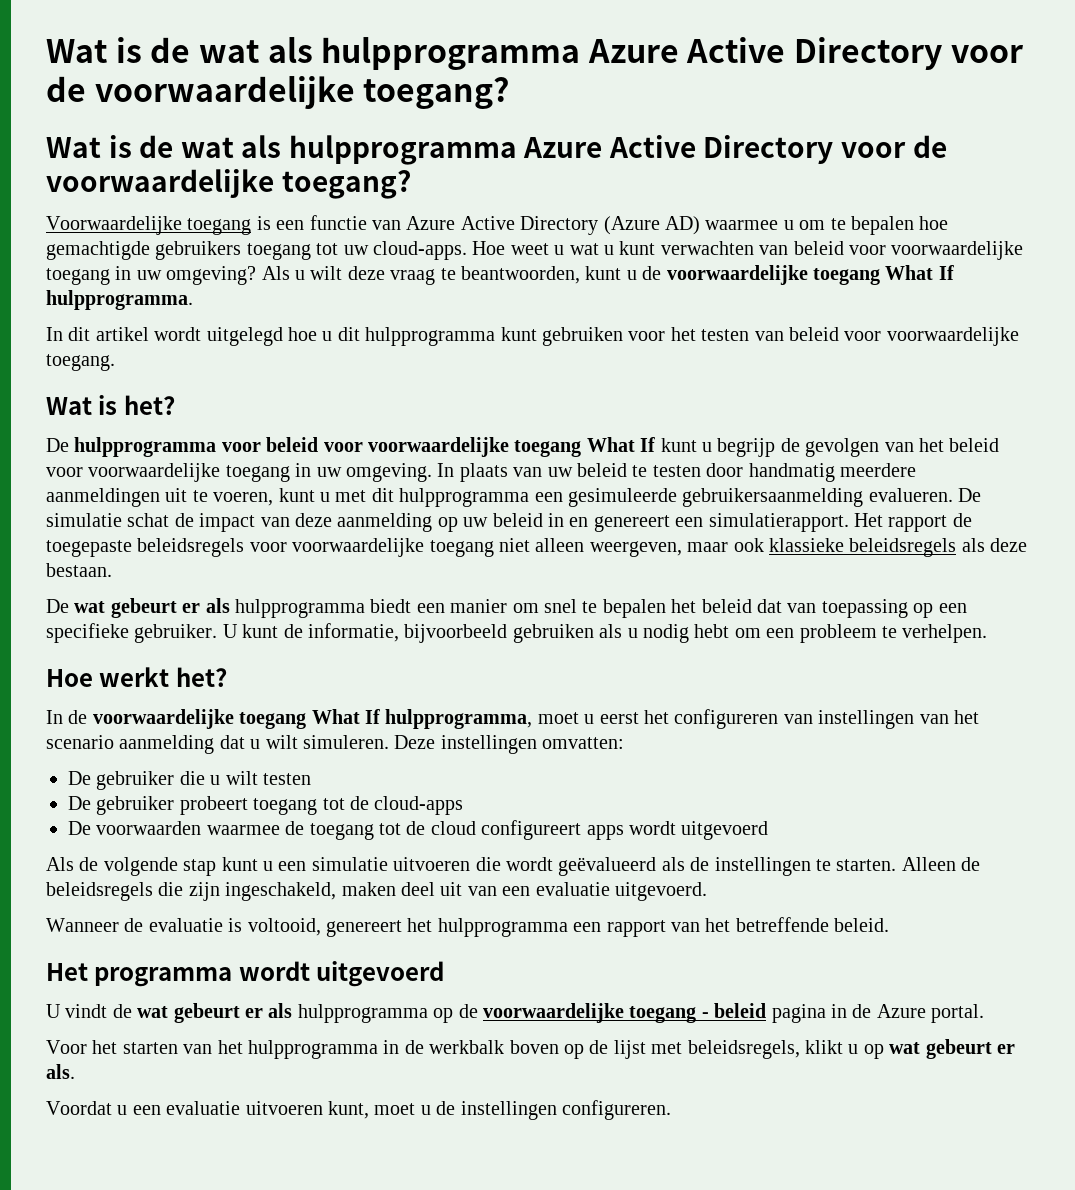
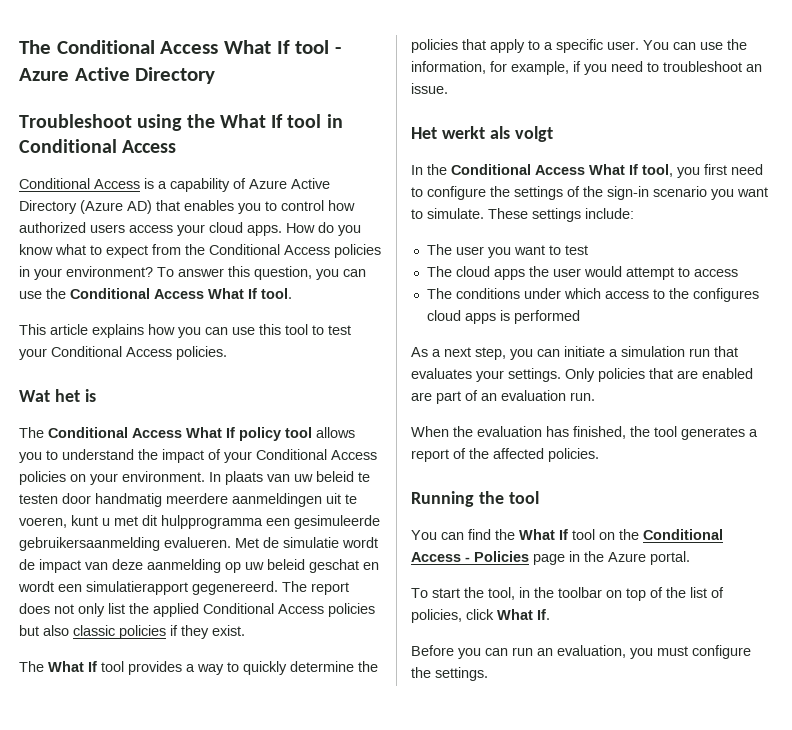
[46,37,1023,71] [46,76,510,110] [46,135,947,165] [46,169,411,199] [46,215,401,235] Wat is de wat als hulpprogramma Azure Active Directory voor de voorwaardelijke toegang? // Wat is de wat als hulpprogramma Azure Active Directory voor de voorwaardelijke toegang? // Voorwaardelijke toegang is een functie van -> [19,40,342,54] [19,67,216,84] [19,114,343,131] [19,139,177,153] [19,178,246,192] The Conditional Access What If tool - Azure Active Directory // Troubleshoot using the What If tool in Conditional Access // Conditional Access is a capability of
[705,216,949,235] [46,241,1024,260] [46,265,954,285] [46,290,193,310] [46,327,1019,346] [46,354,115,371] [46,395,175,415] [46,437,1000,457] [46,463,432,482] waarmee u om te bepalen hoe gemachtigde gebruikers toegang tot uw cloud-apps. Hoe weet u wat u kunt verwachten van beleid voor voorwaardelijke toegang in uw omgeving? Als u wilt deze vraag te beantwoorden, kunt u de voorwaardelijke toegang What If hulpprogramma. // In dit artikel wordt uitgelegd hoe u dit hulpprogramma kunt gebruiken voor het testen van beleid voor voorwaardelijke toegang. // Wat is het? // De hulpprogramma voor beleid voor voorwaardelijke toegang What If kunt u begrijp de gevolgen van het beleid voor voorwaardelijke toegang in uw omgeving. -> [156,200,355,214] [19,222,361,236] [19,244,381,258] [19,266,366,280] [19,288,292,299] [19,324,351,338] [19,346,227,360] [19,389,96,402] [19,427,355,441] [19,449,377,463] [19,471,205,485] that enables you to control how authorized users access your cloud apps. How do you know what to expect from the Conditional Access policies in your environment? To answer this question, you can use the Conditional Access What If tool. // This article explains how you can use this tool to test your Conditional Access policies. // Wat het is // The Conditional Access What If policy tool allows you to understand the impact of your Conditional Access policies on your environment.
[958,488,982,502] [46,513,170,527] De simulatie schat -> [235,537,378,548] Met de simulatie wordt
[547,513,972,532] [46,538,1028,557] [46,563,112,577] [46,598,967,618] [46,623,988,643] [46,667,227,687] [46,709,979,729] [46,735,625,754] [68,771,311,790] [68,796,464,815] [68,820,769,840] [46,857,981,876] [46,882,707,901] [46,917,890,937] [46,961,445,987] [46,1003,985,1023] [46,1039,1015,1059] [46,1064,75,1079] [46,1100,671,1120] in en genereert een simulatierapport. Het rapport de toegepaste beleidsregels voor voorwaardelijke toegang niet alleen weergeven, maar ook klassieke beleidsregels als deze bestaan. // De wat gebeurt er als hulpprogramma biedt een manier om snel te bepalen het beleid dat van toepassing op een specifieke gebruiker. U kunt de informatie, bijvoorbeeld gebruiken als u nodig hebt om een probleem te verhelpen. // Hoe werkt het? // In de voorwaardelijke toegang What If hulpprogramma, moet u eerst het configureren van instellingen van het scenario aanmelding dat u wilt simuleren. Deze instellingen omvatten: // De gebruiker die u wilt testen // De gebruiker probeert toegang tot de cloud-apps // De voorwaarden waarmee de toegang tot de cloud configureert apps wordt uitgevoerd // Als de volgende stap kunt u een simulatie uitvoeren die wordt geëvalueerd als de instellingen te starten. Alleen de beleidsregels die zijn ingeschakeld, maken deel uit van een evaluatie uitgevoerd. // Wanneer de evaluatie is voltooid, genereert het hulpprogramma een rapport van het betreffende beleid. // Het programma wordt uitgevoerd // U vindt de wat gebeurt er als hulpprogramma op de voorwaardelijke toegang - beleid pagina in de Azure portal. // Voor het starten van het hulpprogramma in de werkbalk boven op de lijst met beleidsregels, klikt u op wat gebeurt er als. // Voordat u een evaluatie uitvoeren kunt, moet u de instellingen configureren. -> [309,559,379,573] [18,581,349,595] [19,603,375,617] [19,625,245,639] [19,661,378,675] [411,39,747,53] [411,61,762,75] [411,83,448,94] [411,126,553,142] [411,164,763,178] [411,186,768,200] [411,208,634,222] [426,244,588,258] [426,266,738,280] [426,288,759,302] [426,310,580,324] [411,346,738,360] [411,368,753,382] [411,390,595,404] [411,426,758,440] [411,448,599,462] [411,491,539,507] [411,529,723,540] [411,551,690,565] [411,587,724,601] [411,609,550,623] [411,645,751,659] [411,667,488,681] geschat en wordt een simulatierapport gegenereerd. The report does not only list the applied Conditional Access policies but also classic policies if they exist. // The What If tool provides a way to quickly determine the policies that apply to a specific user. You can use the information, for example, if you need to troubleshoot an issue. // Het werkt als volgt // In the Conditional Access What If tool, you first need to configure the settings of the sign-in scenario you want to simulate. These settings include: // The user you want to test // The cloud apps the user would attempt to access // The conditions under which access to the configures cloud apps is performed // As a next step, you can initiate a simulation run that evaluates your settings. Only policies that are enabled are part of an evaluation run. // When the evaluation has finished, the tool generates a report of the affected policies. // Running the tool // You can find the What If tool on the Conditional Access - Policies page in the Azure portal. // To start the tool, in the toolbar on top of the list of policies, click What If. // Before you can run an evaluation, you must configure the settings.

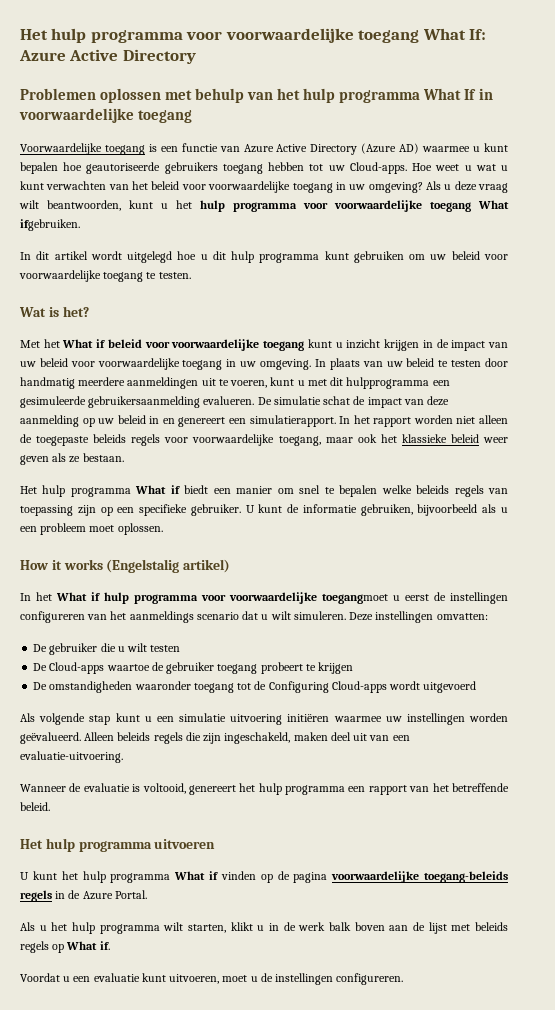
[19,40,342,54] [19,67,216,84] [19,114,343,131] [19,139,177,153] [19,178,246,192] The Conditional Access What If tool - Azure Active Directory // Troubleshoot using the What If tool in Conditional Access // Conditional Access is a capability of -> [20,28,487,43] [19,49,196,64] [20,88,493,103] [19,108,193,123] [20,143,240,155] Het hulp programma voor voorwaardelijke toegang What If: Azure Active Directory // Problemen oplossen met behulp van het hulp programma What If in voorwaardelijke toegang // Voorwaardelijke toegang is een functie van
[156,200,355,214] [19,222,361,236] [19,244,381,258] [19,266,366,280] [19,288,292,299] [19,324,351,338] [19,346,227,360] [19,389,96,402] [19,427,355,441] [19,449,377,463] [19,471,205,485] that enables you to control how authorized users access your cloud apps. How do you know what to expect from the Conditional Access policies in your environment? To answer this question, you can use the Conditional Access What If tool. // This article explains how you can use this tool to test your Conditional Access policies. // Wat het is // The Conditional Access What If policy tool allows you to understand the impact of your Conditional Access policies on your environment. -> [422,143,508,152] [20,162,508,174] [20,181,508,193] [19,200,509,212] [20,219,80,231] [20,251,508,263] [19,270,191,282] [19,306,89,317] [20,339,509,351] [20,358,312,370] waarmee u kunt bepalen hoe geautoriseerde gebruikers toegang hebben tot uw Cloud-apps. Hoe weet u wat u kunt verwachten van het beleid voor voorwaardelijke toegang in uw omgeving? Als u deze vraag wilt beantwoorden, kunt u het hulp programma voor voorwaardelijke toegang What ifgebruiken. // In dit artikel wordt uitgelegd hoe u dit hulp programma kunt gebruiken om uw beleid voor voorwaardelijke toegang te testen. // Wat is het? // Met het What if beleid voor voorwaardelijke toegang kunt u inzicht krijgen in de impact van uw beleid voor voorwaardelijke toegang in uw omgeving.
[235,537,378,548] Met de simulatie wordt -> [257,396,351,405] De simulatie schat
[309,559,379,573] [18,581,349,595] [19,603,375,617] [19,625,245,639] [19,661,378,675] [411,39,747,53] [411,61,762,75] [411,83,448,94] [411,126,553,142] [411,164,763,178] [411,186,768,200] [411,208,634,222] [426,244,588,258] [426,266,738,280] [426,288,759,302] [426,310,580,324] [411,346,738,360] [411,368,753,382] [411,390,595,404] [411,426,758,440] [411,448,599,462] [411,491,539,507] [411,529,723,540] [411,551,690,565] [411,587,724,601] [411,609,550,623] [411,645,751,659] [411,667,488,681] geschat en wordt een simulatierapport gegenereerd. The report does not only list the applied Conditional Access policies but also classic policies if they exist. // The What If tool provides a way to quickly determine the policies that apply to a specific user. You can use the information, for example, if you need to troubleshoot an issue. // Het werkt als volgt // In the Conditional Access What If tool, you first need to configure the settings of the sign-in scenario you want to simulate. These settings include: // The user you want to test // The cloud apps the user would attempt to access // The conditions under which access to the configures cloud apps is performed // As a next step, you can initiate a simulation run that evaluates your settings. Only policies that are enabled are part of an evaluation run. // When the evaluation has finished, the tool generates a report of the affected policies. // Running the tool // You can find the What If tool on the Conditional Access - Policies page in the Azure portal. // To start the tool, in the toolbar on top of the list of policies, click What If. // Before you can run an evaluation, you must configure the settings. -> [149,415,508,427] [20,434,508,446] [20,453,124,465] [20,485,508,497] [20,504,509,516] [20,523,163,535] [20,559,231,573] [20,592,508,604] [20,611,488,623] [33,643,181,655] [33,662,354,674] [33,681,477,693] [20,713,509,725] [20,732,410,744] [20,751,123,763] [20,783,509,795] [20,802,50,811] [20,838,216,852] [20,871,508,883] [20,890,147,902] [20,922,509,934] [20,941,110,953] [20,973,404,985] in en genereert een simulatierapport. In het rapport worden niet alleen de toegepaste beleids regels voor voorwaardelijke toegang, maar ook het klassieke beleid weer geven als ze bestaan. // Het hulp programma What if biedt een manier om snel te bepalen welke beleids regels van toepassing zijn op een specifieke gebruiker. U kunt de informatie gebruiken, bijvoorbeeld als u een probleem moet oplossen. // How it works (Engelstalig artikel) // In het What if hulp programma voor voorwaardelijke toegangmoet u eerst de instellingen configureren van het aanmeldings scenario dat u wilt simuleren. Deze instellingen omvatten: // De gebruiker die u wilt testen // De Cloud-apps waartoe de gebruiker toegang probeert te krijgen // De omstandigheden waaronder toegang tot de Configuring Cloud-apps wordt uitgevoerd // Als volgende stap kunt u een simulatie uitvoering initiëren waarmee uw instellingen worden geëvalueerd. Alleen beleids regels die zijn ingeschakeld, maken deel uit van een evaluatie-uitvoering. // Wanneer de evaluatie is voltooid, genereert het hulp programma een rapport van het betreffende beleid. // Het hulp programma uitvoeren // U kunt het hulp programma What if vinden op de pagina voorwaardelijke toegang-beleids regels in de Azure Portal. // Als u het hulp programma wilt starten, klikt u in de werk balk boven aan de lijst met beleids regels op What if. // Voordat u een evaluatie kunt uitvoeren, moet u de instellingen configureren.

